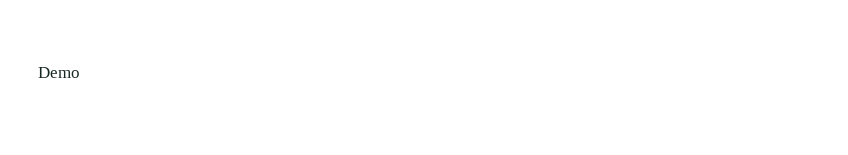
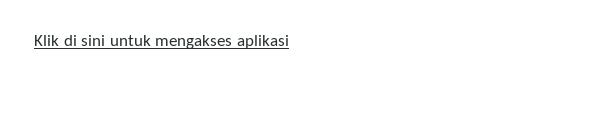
[38,67,80,78] Demo -> [34,35,289,49] Klik di sini untuk mengakses aplikasi

